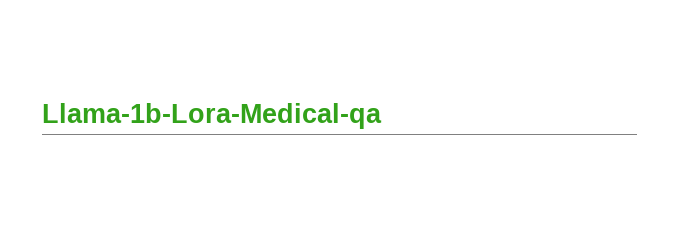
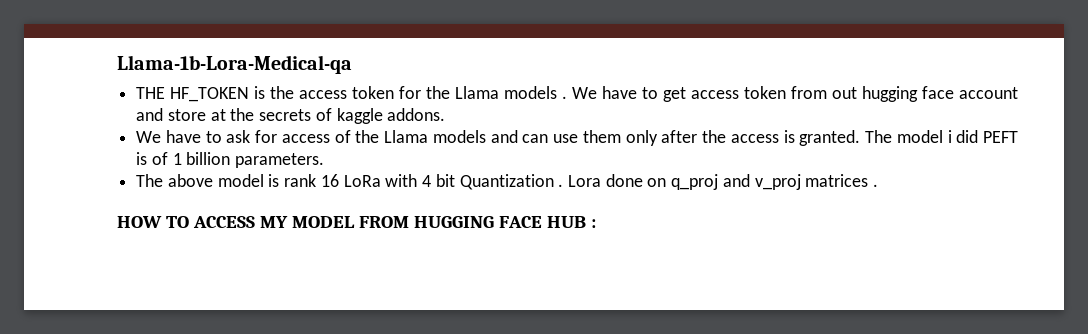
(382, 116) none -> [136,86,1018,102] [136,108,446,124] [136,130,1019,146] [136,152,325,168] [136,174,879,190] [117,216,596,228] // THE HF_TOKEN is the access token for the Llama models . We have to get access token from out hugging face account and store at the secrets of kaggle addons. // We have to ask for access of the Llama models and can use them only after the access is granted. The model i did PEFT is of 1 billion parameters. // The above model is rank 16 LoRa with 4 bit Quantization . Lora done on q_proj and v_proj matrices . // HOW TO ACCESS MY MODEL FROM HUGGING FACE HUB :

